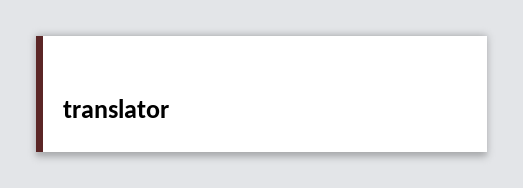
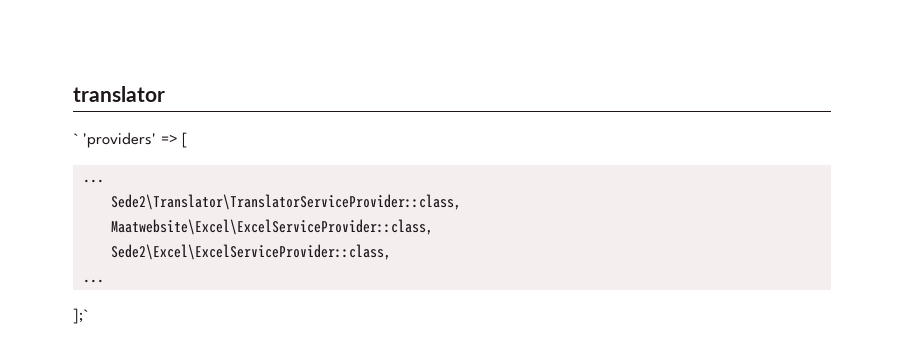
(169, 108) none -> [73,132,189,148] [82,179,104,183] [110,194,461,210] [110,219,433,235] [110,244,391,260] [82,279,104,283] [73,308,89,324] // ` 'providers' => [ // ... // Sede2\Translator\TranslatorServiceProvider::class, // Maatwebsite\Excel\ExcelServiceProvider::class, // Sede2\Excel\ExcelServiceProvider::class, // ... // ];`

